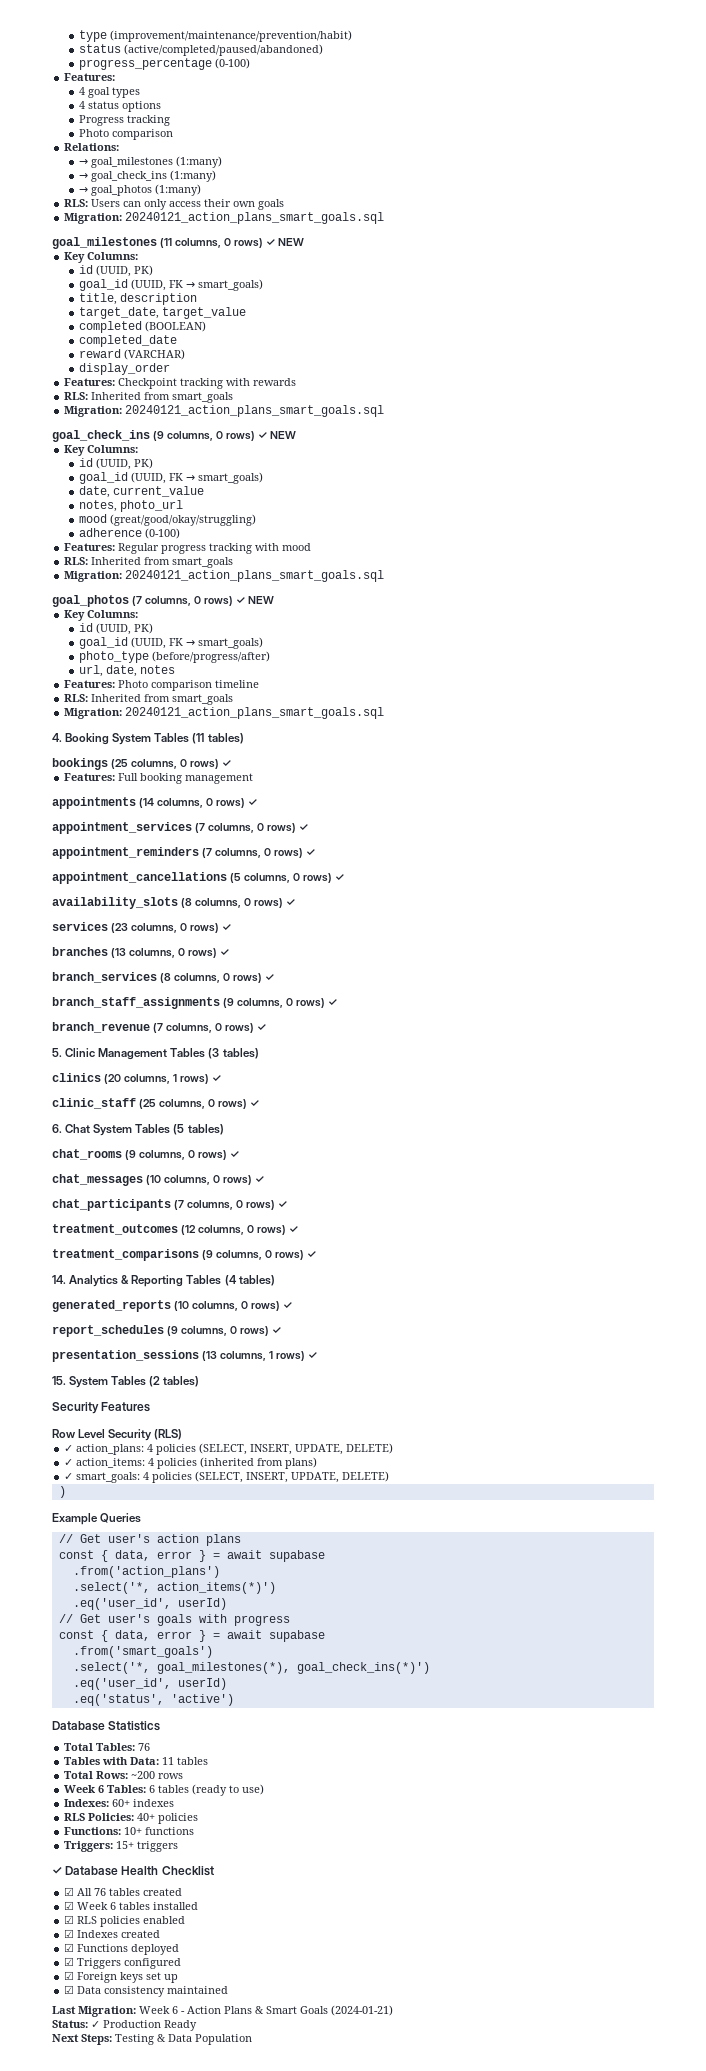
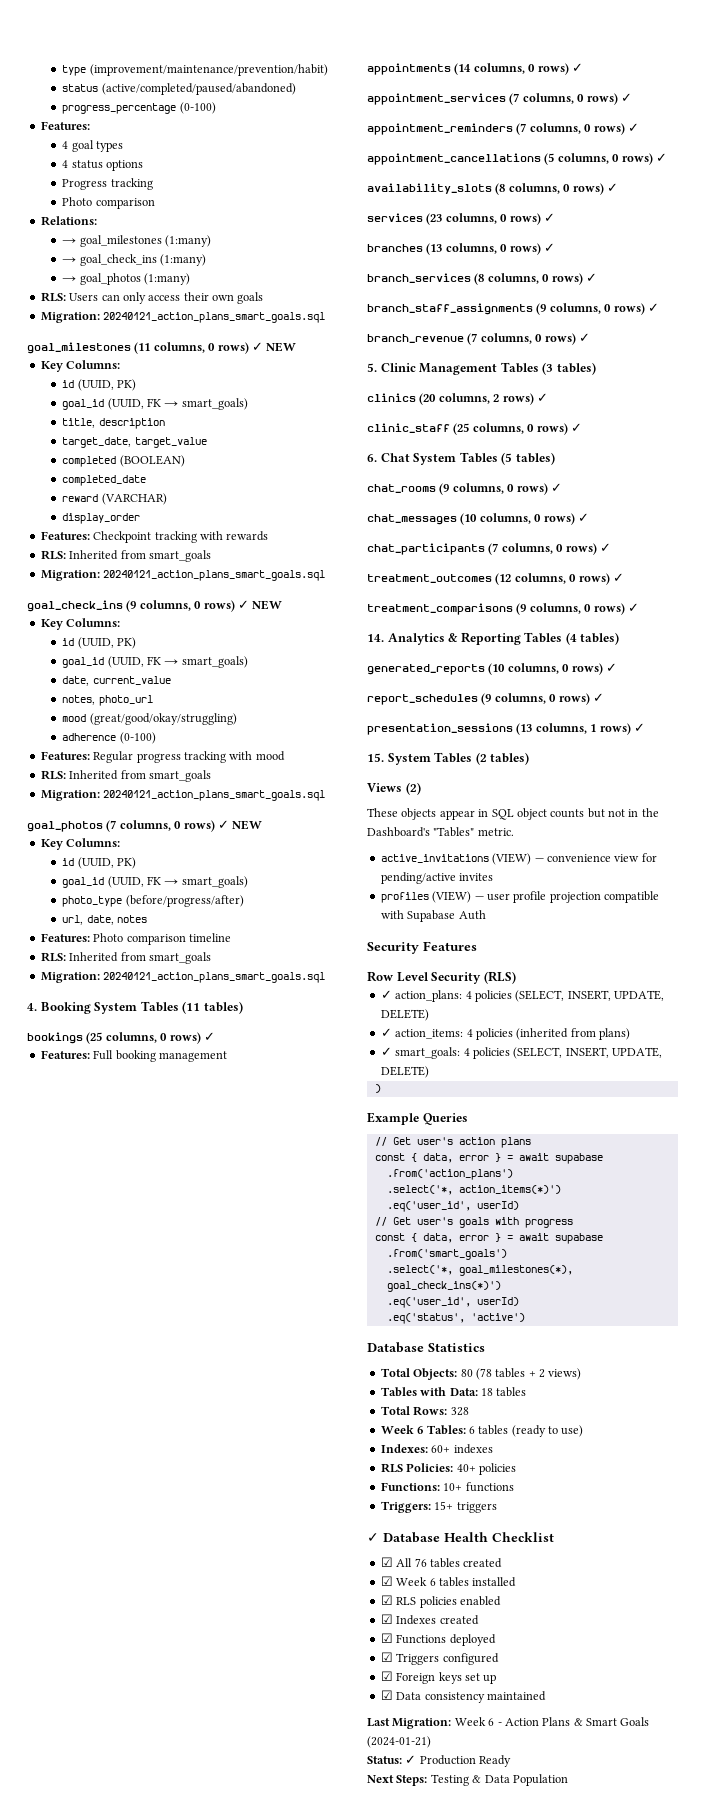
[172,1074,177,1082] 1 -> [493,394,500,402] 2
(200, 1381) none -> [367,782,421,795] [367,808,659,820] [367,827,514,837] [380,853,657,865] [380,872,494,884] [380,891,659,903] [380,910,486,922] // Views (2) // These objects appear in SQL object counts but not in the Dashboard's "Tables" metric. // active_invitations (VIEW) — convenience view for pending/active invites // profiles (VIEW) — user profile projection compatible with Supabase Auth
[96,1743,151,1751] Tables: 76 -> [413,1368,582,1380] Objects: 80 (78 tables + 2 views)
[162,1757,175,1765] 11 -> [480,1388,493,1396] 18
[131,1771,184,1779] ~200 rows -> [450,1407,469,1416] 328

